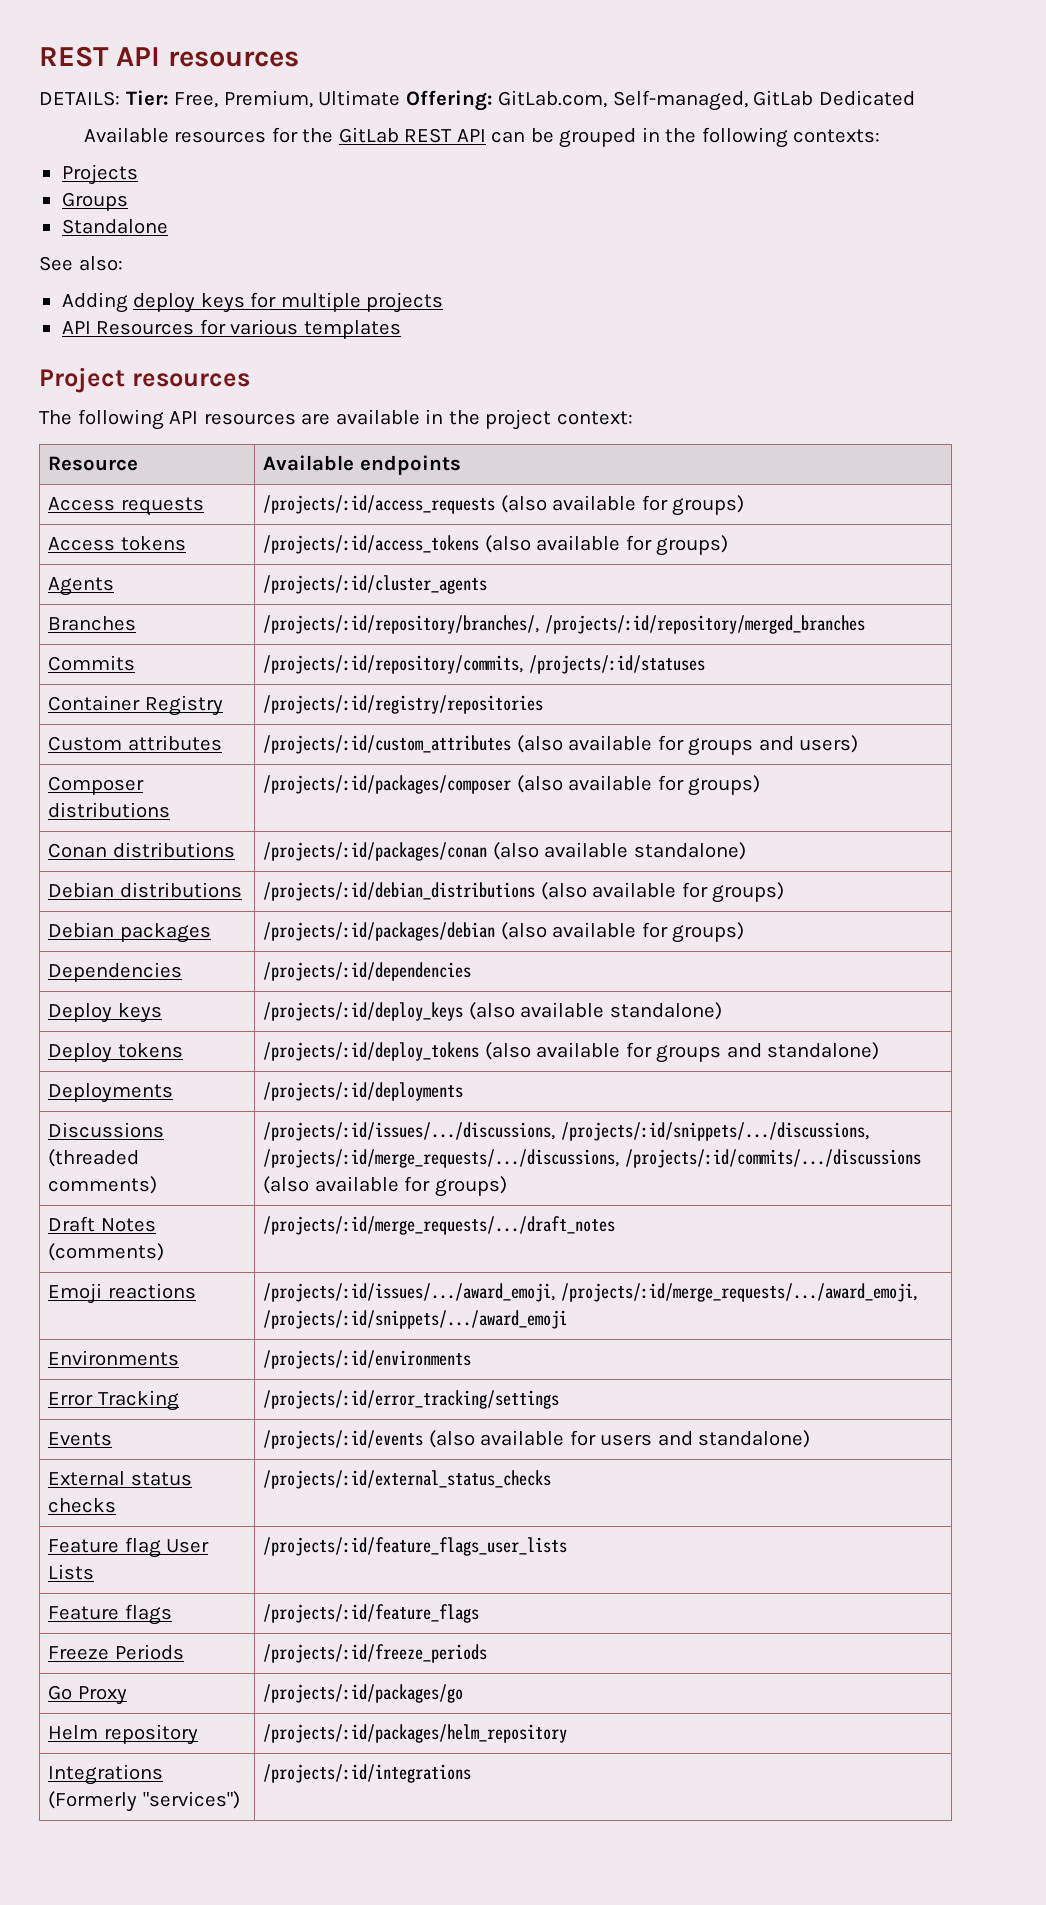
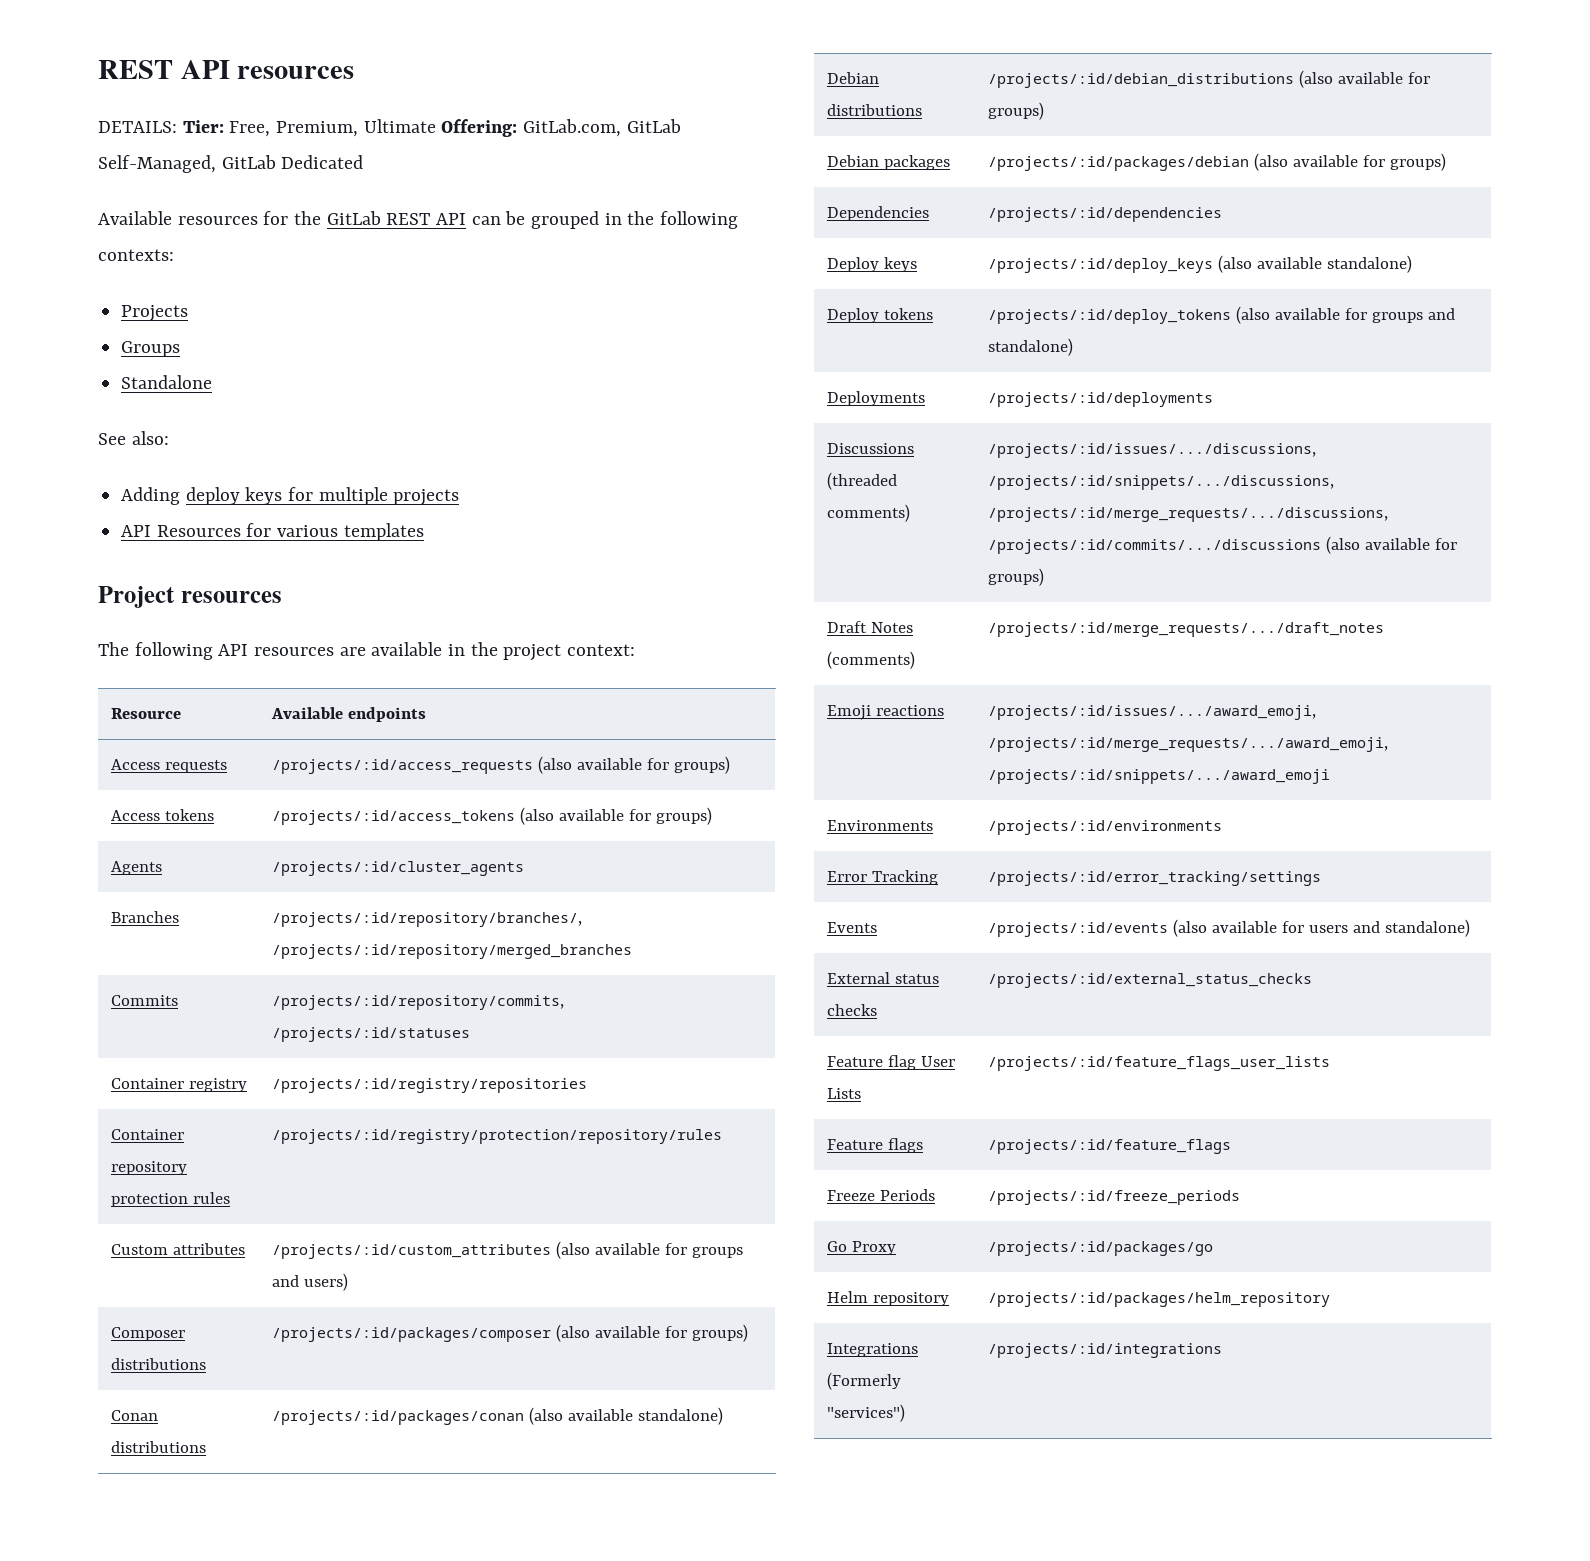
[612,90,748,111] Self-managed, -> [626,119,681,133] [98,155,216,173] GitLab Self-Managed,
[144,695,223,716] Registry -> [188,1078,247,1092] registry
(544, 704) none -> [110,1129,184,1140] [110,1161,187,1175] [110,1192,230,1207] [271,1129,722,1144] // Container repository protection rules | /projects/:id/registry/protection/repository/rules

